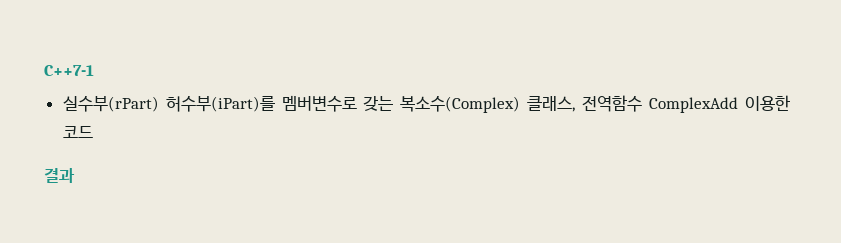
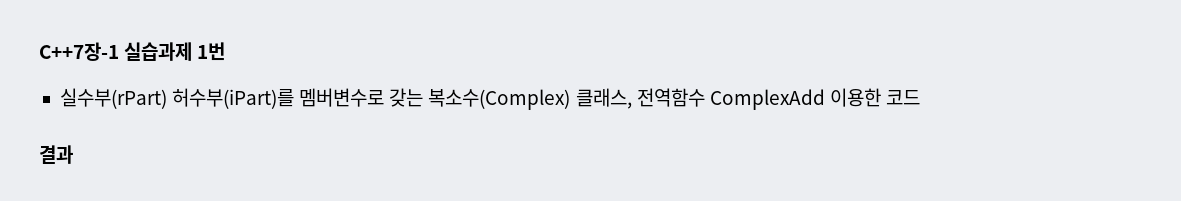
[44,65,94,76] C++7-1 -> [39,42,226,61] C++7장-1 실습과제 1번

